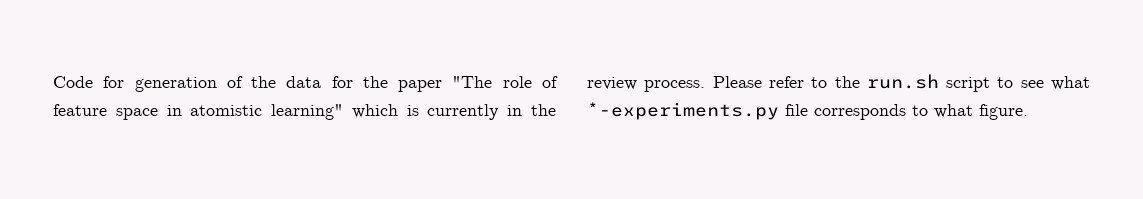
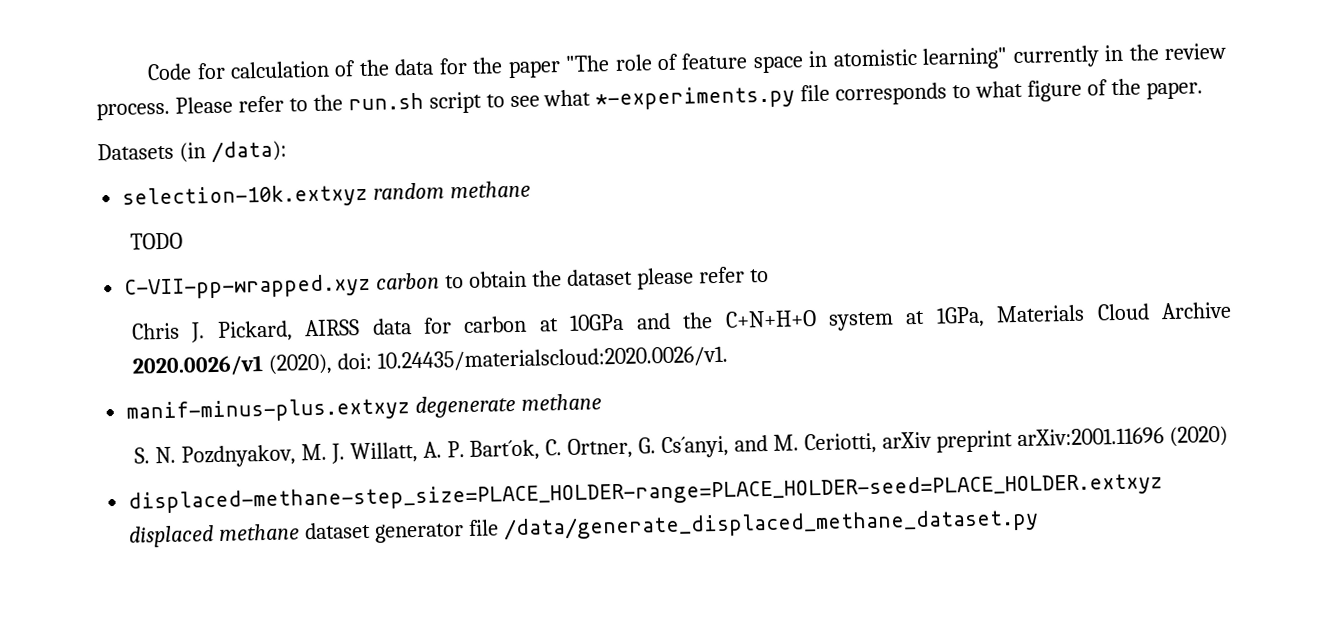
[134,77,217,92] generation -> [230,60,331,79] calculation
[351,104,419,118] which is -> (1009, 58) none
[979,104,1028,120] figure. -> [1027,78,1203,102] [97,140,287,164] [122,180,532,210] [129,232,183,250] [124,266,769,300] [130,301,1233,343] [131,345,728,378] [126,393,603,424] [133,425,1228,468] [128,472,1164,514] [129,508,1039,548] figure of the paper. // Datasets (in /data): // selection-10k.extxyz random methane // TODO // C-VII-pp-wrapped.xyz carbon to obtain the dataset please refer to // Chris J. Pickard, AIRSS data for carbon at 10GPa and the C+N+H+O system at 1GPa, Materials Cloud Archive 2020.0026/v1 (2020), doi: 10.24435/materialscloud:2020.0026/v1. // manif-minus-plus.extxyz degenerate methane // S. N. Pozdnyakov, M. J. Willatt, A. P. Bart´ok, C. Ortner, G. Cs´anyi, and M. Ceriotti, arXiv preprint arXiv:2001.11696 (2020) // displaced-methane-step_size=PLACE_HOLDER-range=PLACE_HOLDER-seed=PLACE_HOLDER.extxyz displaced methane dataset generator file /data/generate_displaced_methane_dataset.py

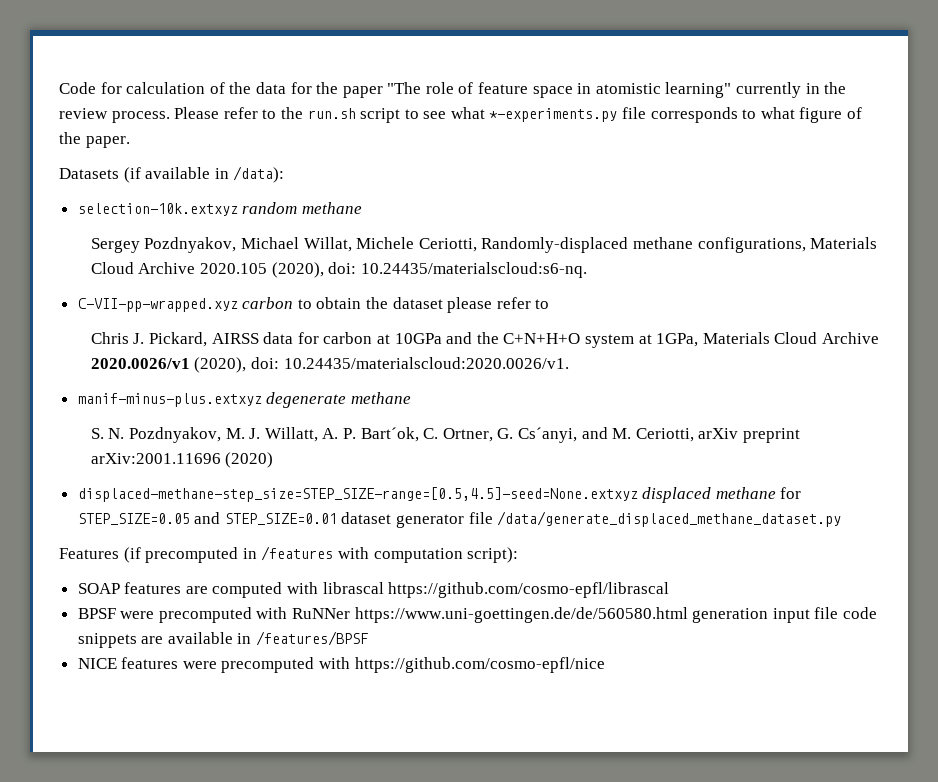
[178,142,206,163] (in -> [123,167,229,183] (if available in
[129,232,183,250] TODO -> [90,237,878,253] [90,262,587,278] Sergey Pozdnyakov, Michael Willat, Michele Ceriotti, Randomly-displaced methane configurations, Materials Cloud Archive 2020.105 (2020), doi: 10.24435/materialscloud:s6-nq.
[128,472,1164,514] displaced-methane-step_size=PLACE_HOLDER-range=PLACE_HOLDER-seed=PLACE_HOLDER.extxyz -> [77,487,638,502] displaced-methane-step_size=STEP_SIZE-range=[0.5,4.5]-seed=None.extxyz
(301, 532) none -> [780,487,802,499] [77,512,337,525] for STEP_SIZE=0.05 and STEP_SIZE=0.01
(1039, 524) none -> [59,546,519,563] [77,582,670,598] [77,607,878,623] [77,631,369,648] [77,657,605,673] // Features (if precomputed in /features with computation script): // SOAP features are computed with librascal https://github.com/cosmo-epfl/librascal // BPSF were precomputed with RuNNer https://www.uni-goettingen.de/de/560580.html generation input file code snippets are available in /features/BPSF // NICE features were precomputed with https://github.com/cosmo-epfl/nice

